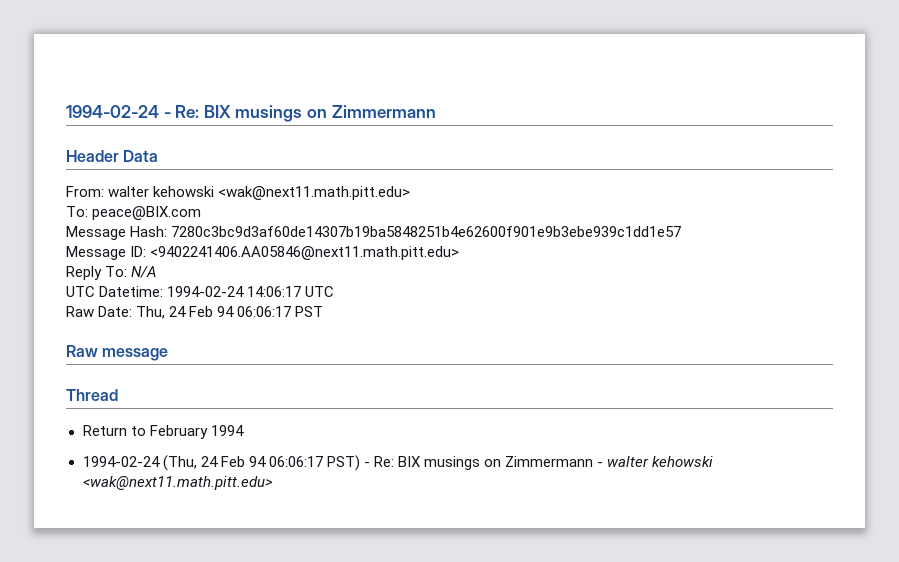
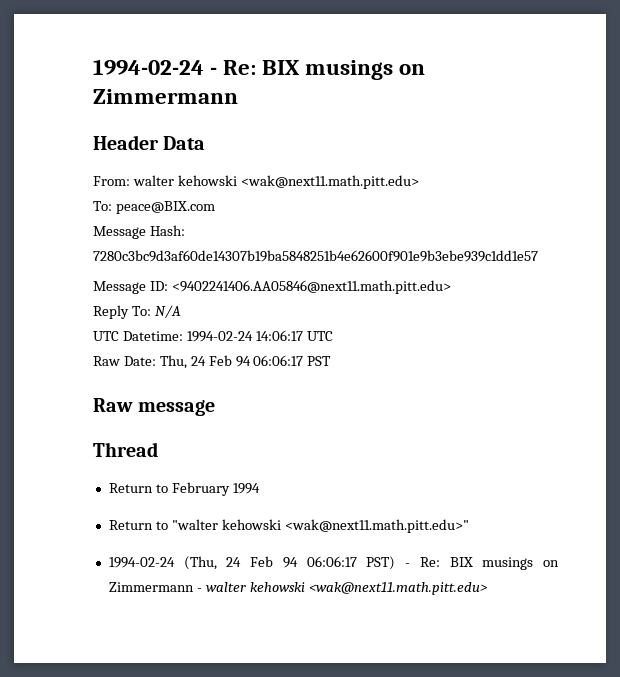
(244, 430) none -> [108,519,469,533] // Return to "walter kehowski <wak@next11.math.pitt.edu>"

